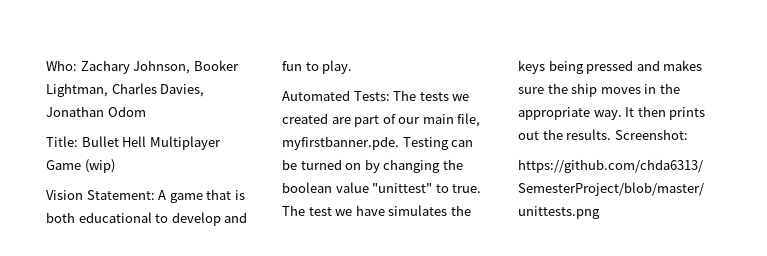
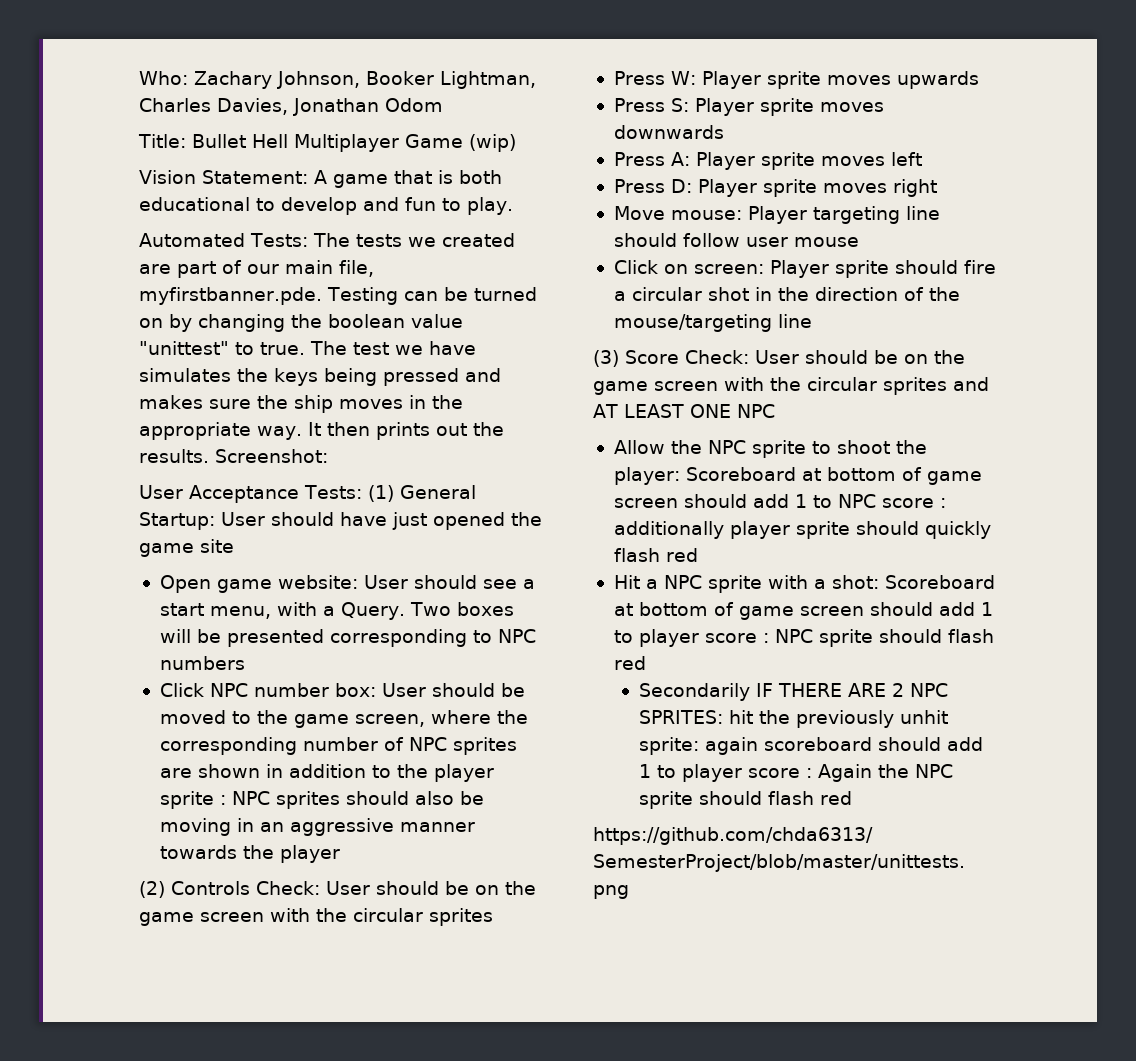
(688, 134) none -> [139,485,476,503] [139,512,542,530] [139,539,234,557] [159,575,535,593] [159,602,514,620] [159,629,536,647] [159,656,245,670] [159,683,525,697] [159,710,528,728] [159,737,517,755] [159,764,494,782] [159,791,484,809] [159,818,475,836] [159,845,340,863] [139,881,536,898] [139,908,493,926] [613,71,979,89] [613,98,884,116] [613,125,724,139] [613,152,922,170] [613,179,937,197] [613,206,940,224] [613,233,859,247] [613,260,996,278] [613,287,960,301] [613,314,812,332] [593,350,965,367] [593,377,989,395] [593,404,775,418] [613,440,927,458] [613,467,982,485] [613,494,946,508] [613,521,991,539] [613,548,698,562] [613,575,995,593] [613,602,993,620] [613,629,994,647] [613,656,646,670] [638,683,948,701] [638,710,948,728] [638,737,983,755] [638,764,953,782] [638,791,852,809] // User Acceptance Tests: (1) General Startup: User should have just opened the game site // Open game website: User should see a start menu, with a Query. Two boxes will be presented corresponding to NPC numbers // Click NPC number box: User should be moved to the game screen, where the corresponding number of NPC sprites are shown in addition to the player sprite : NPC sprites should also be moving in an aggressive manner towards the player // (2) Controls Check: User should be on the game screen with the circular sprites // Press W: Player sprite moves upwards // Press S: Player sprite moves downwards // Press A: Player sprite moves left // Press D: Player sprite moves right // Move mouse: Player targeting line should follow user mouse // Click on screen: Player sprite should fire a circular shot in the direction of the mouse/targeting line // (3) Score Check: User should be on the game screen with the circular sprites and AT LEAST ONE NPC // Allow the NPC sprite to shoot the player: Scoreboard at bottom of game screen should add 1 to NPC score : additionally player sprite should quickly flash red // Hit a NPC sprite with a shot: Scoreboard at bottom of game screen should add 1 to player score : NPC sprite should flash red // Secondarily IF THERE ARE 2 NPC SPRITES: hit the previously unhit sprite: again scoreboard should add 1 to player score : Again the NPC sprite should flash red

